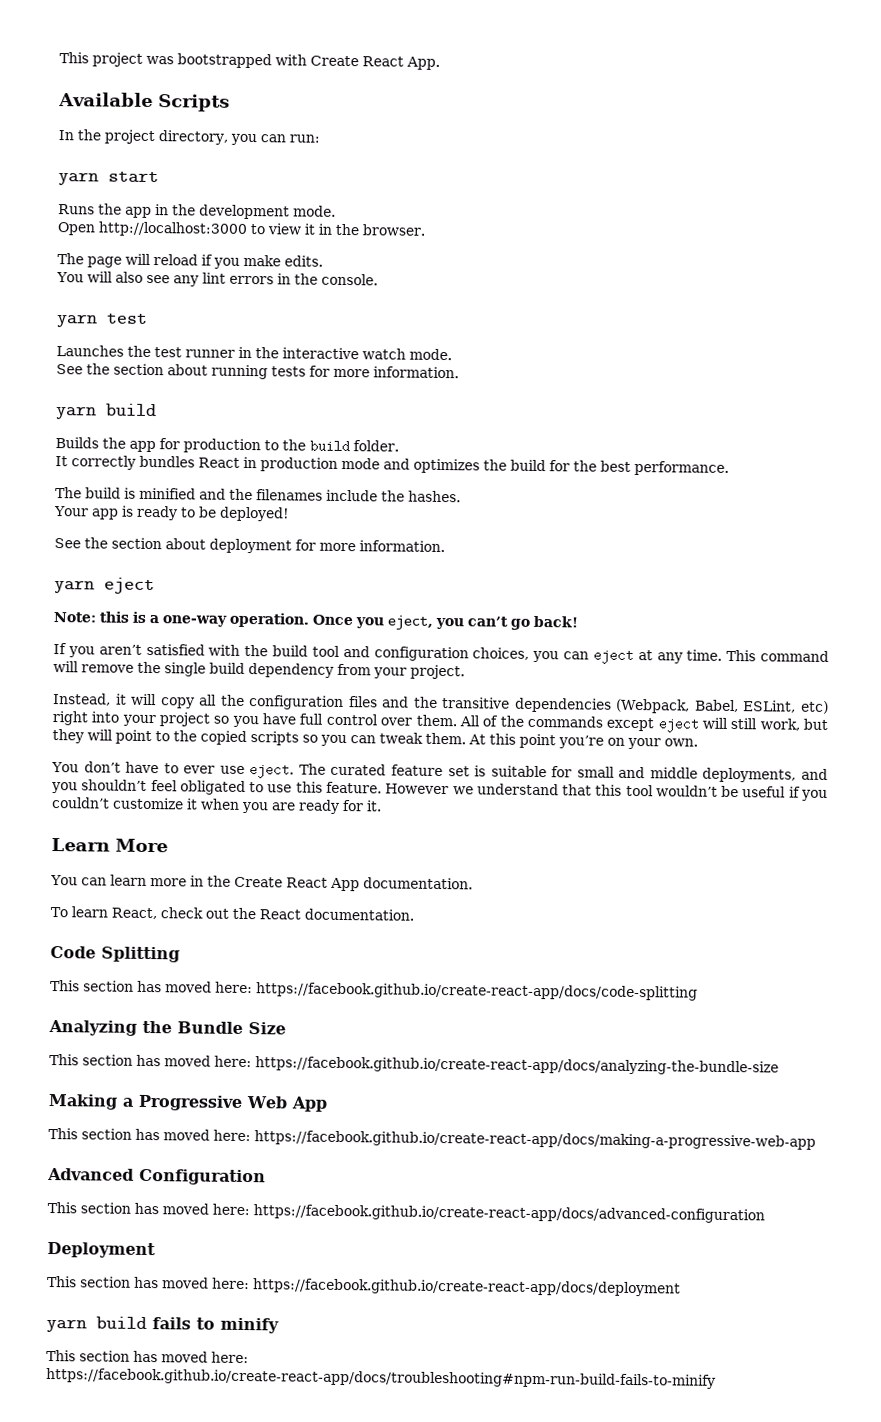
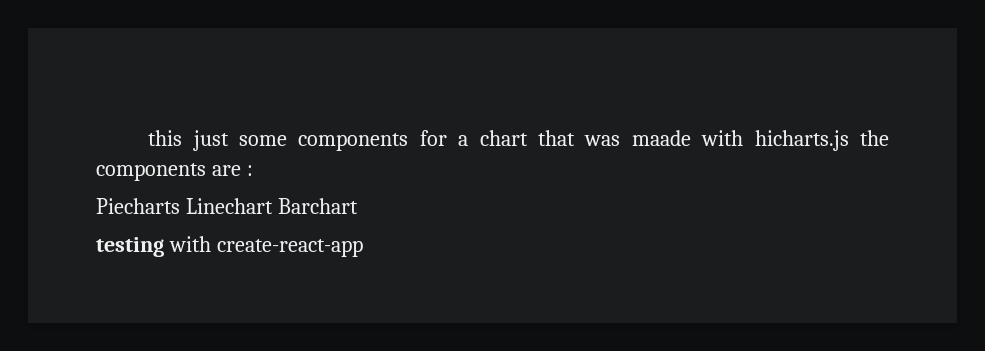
[59,52,440,70] [58,92,230,112] [58,129,320,146] [58,171,159,186] [58,203,336,220] [57,221,426,237] [57,253,323,269] [56,271,378,287] [56,313,148,328] [56,345,452,361] [56,363,459,380] [55,403,157,420] [55,437,399,454] [55,455,729,476] [55,487,461,503] [53,505,290,522] [54,537,445,554] [54,577,155,595] [53,611,578,630] [53,643,830,664] [53,661,465,680] [53,693,829,714] [52,711,829,733] [52,729,698,750] [51,761,828,783] [51,779,829,801] [51,797,382,814] [51,838,168,853] [50,874,473,892] [50,906,414,921] [50,945,180,963] [50,979,698,1001] [48,1019,286,1036] [49,1053,779,1076] [48,1093,328,1112] [48,1127,816,1150] [47,1167,266,1186] [47,1201,765,1224] [47,1241,156,1259] [47,1275,681,1297] [46,1316,279,1334] [46,1349,249,1364] [46,1367,716,1389] This project was bootstrapped with Create React App. // Available Scripts // In the project directory, you can run: // yarn start // Runs the app in the development mode. // Open http://localhost:3000 to view it in the browser. // The page will reload if you make edits. // You will also see any lint errors in the console. // yarn test // Launches the test runner in the interactive watch mode. // See the section about running tests for more information. // yarn build // Builds the app for production to the build folder. // It correctly bundles React in production mode and optimizes the build for the best performance. // The build is minified and the filenames include the hashes. // Your app is ready to be deployed! // See the section about deployment for more information. // yarn eject // Note: this is a one-way operation. Once you eject, you can’t go back! // If you aren’t satisfied with the build tool and configuration choices, you can eject at any time. This command will remove the single build dependency from your project. // Instead, it will copy all the configuration files and the transitive dependencies (Webpack, Babel, ESLint, etc) right into your project so you have full control over them. All of the commands except eject will still work, but they will point to the copied scripts so you can tweak them. At this point you’re on your own. // You don’t have to ever use eject. The curated feature set is suitable for small and middle deployments, and you shouldn’t feel obligated to use this feature. However we understand that this tool wouldn’t be useful if you couldn’t customize it when you are ready for it. // Learn More // You can learn more in the Create React App documentation. // To learn React, check out the React documentation. // Code Splitting // This section has moved here: https://facebook.github.io/create-react-app/docs/code-splitting // Analyzing the Bundle Size // This section has moved here: https://facebook.github.io/create-react-app/docs/analyzing-the-bundle-size // Making a Progressive Web App // This section has moved here: https://facebook.github.io/create-react-app/docs/making-a-progressive-web-app // Advanced Configuration // This section has moved here: https://facebook.github.io/create-react-app/docs/advanced-configuration // Deployment // This section has moved here: https://facebook.github.io/create-react-app/docs/deployment // yarn build fails to minify // This section has moved here: https://facebook.github.io/create-react-app/docs/troubleshooting#npm-run-build-fails-to-minify -> [148,130,890,151] [96,163,253,181] [96,198,358,214] [96,236,363,257] this just some components for a chart that was maade with hicharts.js the components are : // Piecharts Linechart Barchart // testing with create-react-app

